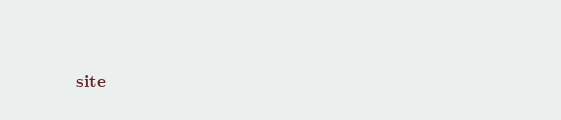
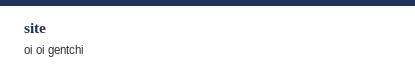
(106, 81) none -> [24,45,85,57] // oi oi gentchi

